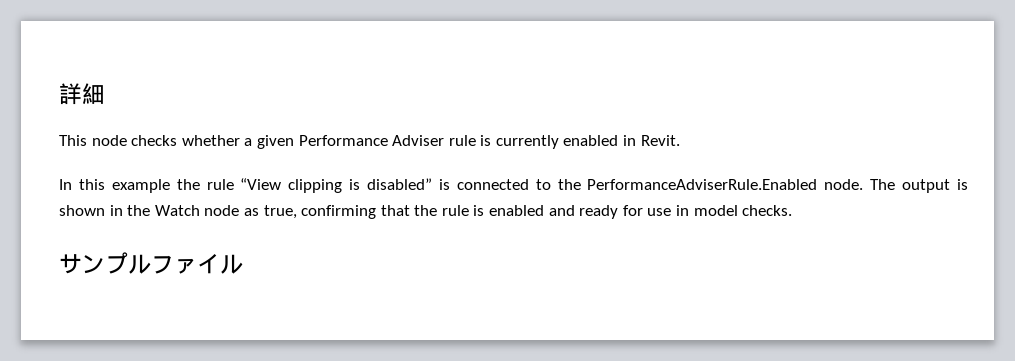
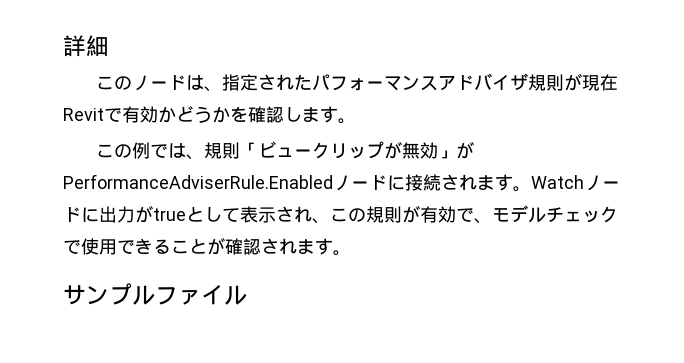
[59,135,680,149] [59,178,968,193] [59,205,793,219] This node checks whether a given Performance Adviser rule is currently enabled in Revit. // In this example the rule “View clipping is disabled” is connected to the PerformanceAdviserRule.Enabled node. The output is shown in the Watch node as true, confirming that the rule is enabled and ready for use in model checks. -> [96,73,619,92] [63,106,356,124] [96,141,475,160] [63,174,620,192] [63,205,618,224] [63,237,351,256] このノードは、指定されたパフォーマンスアドバイザ規則が現在Revitで有効かどうかを確認します。 // この例では、規則「ビュークリップが無効」がPerformanceAdviserRule.Enabledノードに接続されます。Watchノードに出力がtrueとして表示され、この規則が有効で、モデルチェックで使用できることが確認されます。

